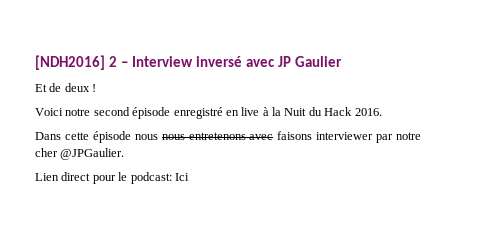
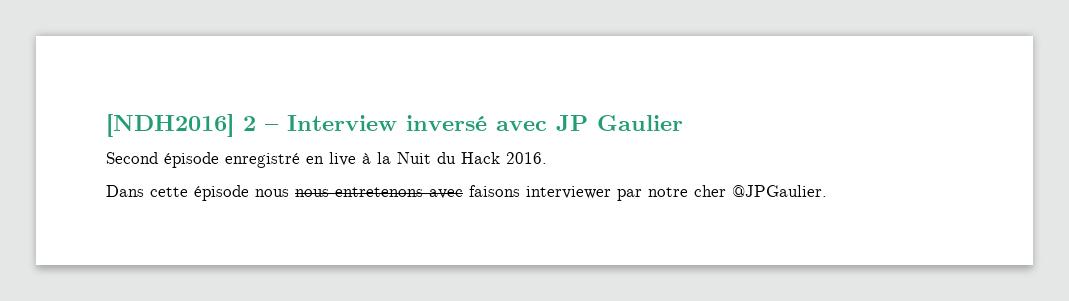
[35,83,97,92] [35,107,130,116] Et de deux ! // Voici notre second -> [106,152,158,164] Second
[35,172,189,184] // Lien direct pour le podcast: Ici -> (827, 191) none

